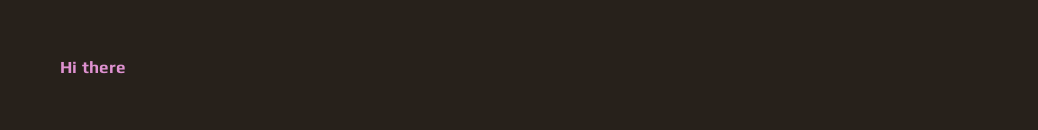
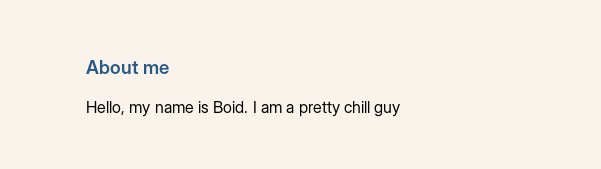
[60,61,126,74] Hi there -> [86,60,169,74] [86,101,401,117] About me // Hello, my name is Boid. I am a pretty chill guy

